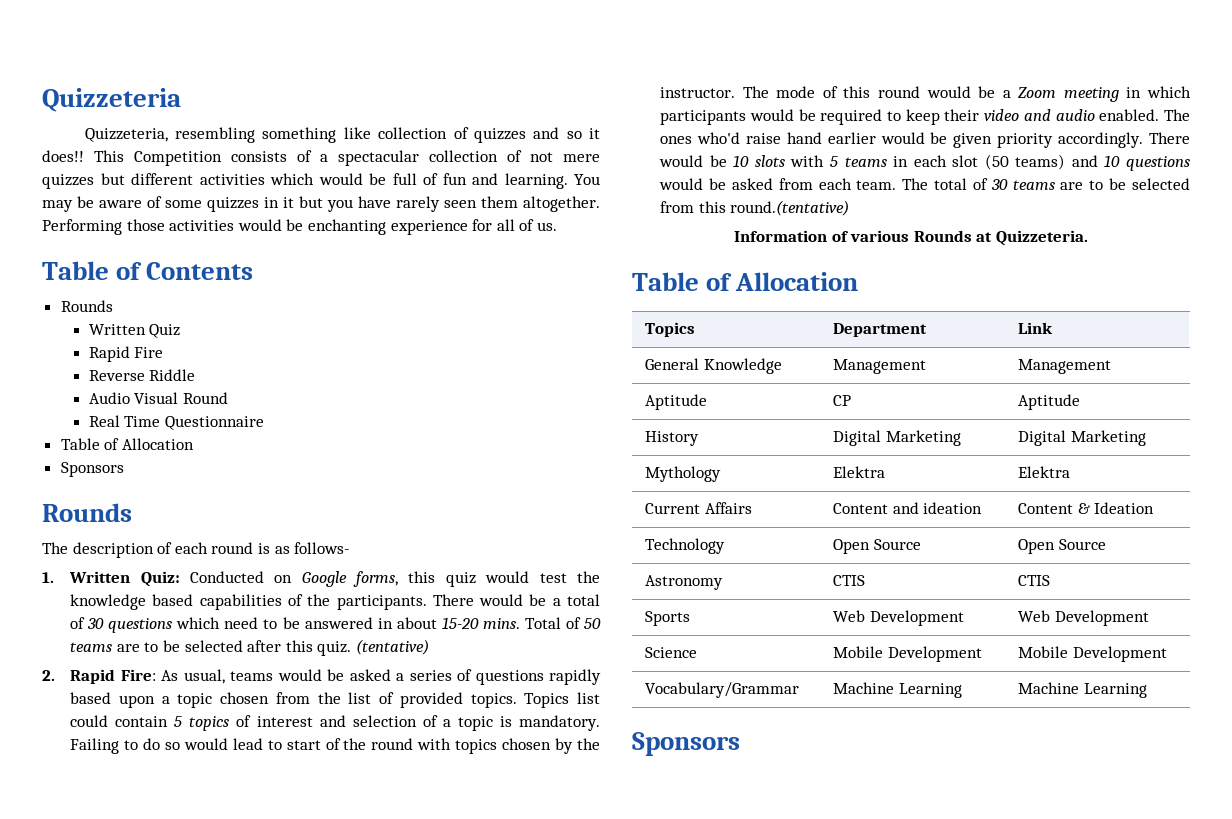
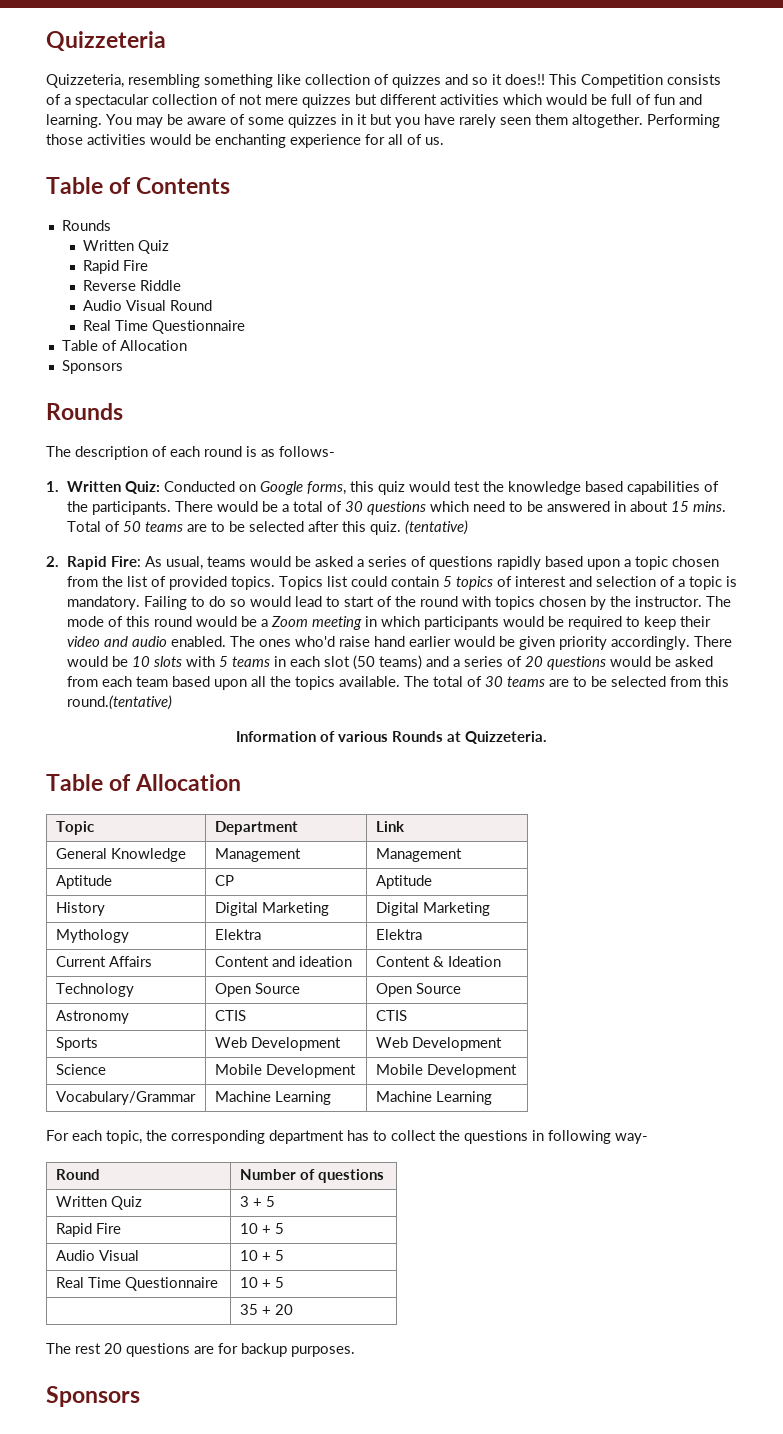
[441,617,479,629] 15-20 -> [670,501,689,512] 15
[1104,155,1121,167] 10 -> [452,656,543,667] a series of 20
[856,180,897,190] team. -> [135,676,400,690] team based upon all the topics available.
[645,322,696,337] Topics -> [55,821,94,835] Topic
(1147, 690) none -> [46,1130,648,1144] [55,1169,100,1180] [239,1169,384,1183] [55,1196,142,1210] [239,1196,275,1207] [55,1223,121,1237] [239,1223,284,1234] [55,1250,139,1261] [239,1250,284,1261] [55,1277,218,1291] [239,1277,284,1288] [239,1304,293,1315] [46,1343,355,1357] // For each topic, the corresponding department has to collect the questions in following way- // Round | Number of questions // Written Quiz | 3 + 5 // Rapid Fire | 10 + 5 // Audio Visual | 10 + 5 // Real Time Questionnaire | 10 + 5 // | 35 + 20 // The rest 20 questions are for backup purposes.

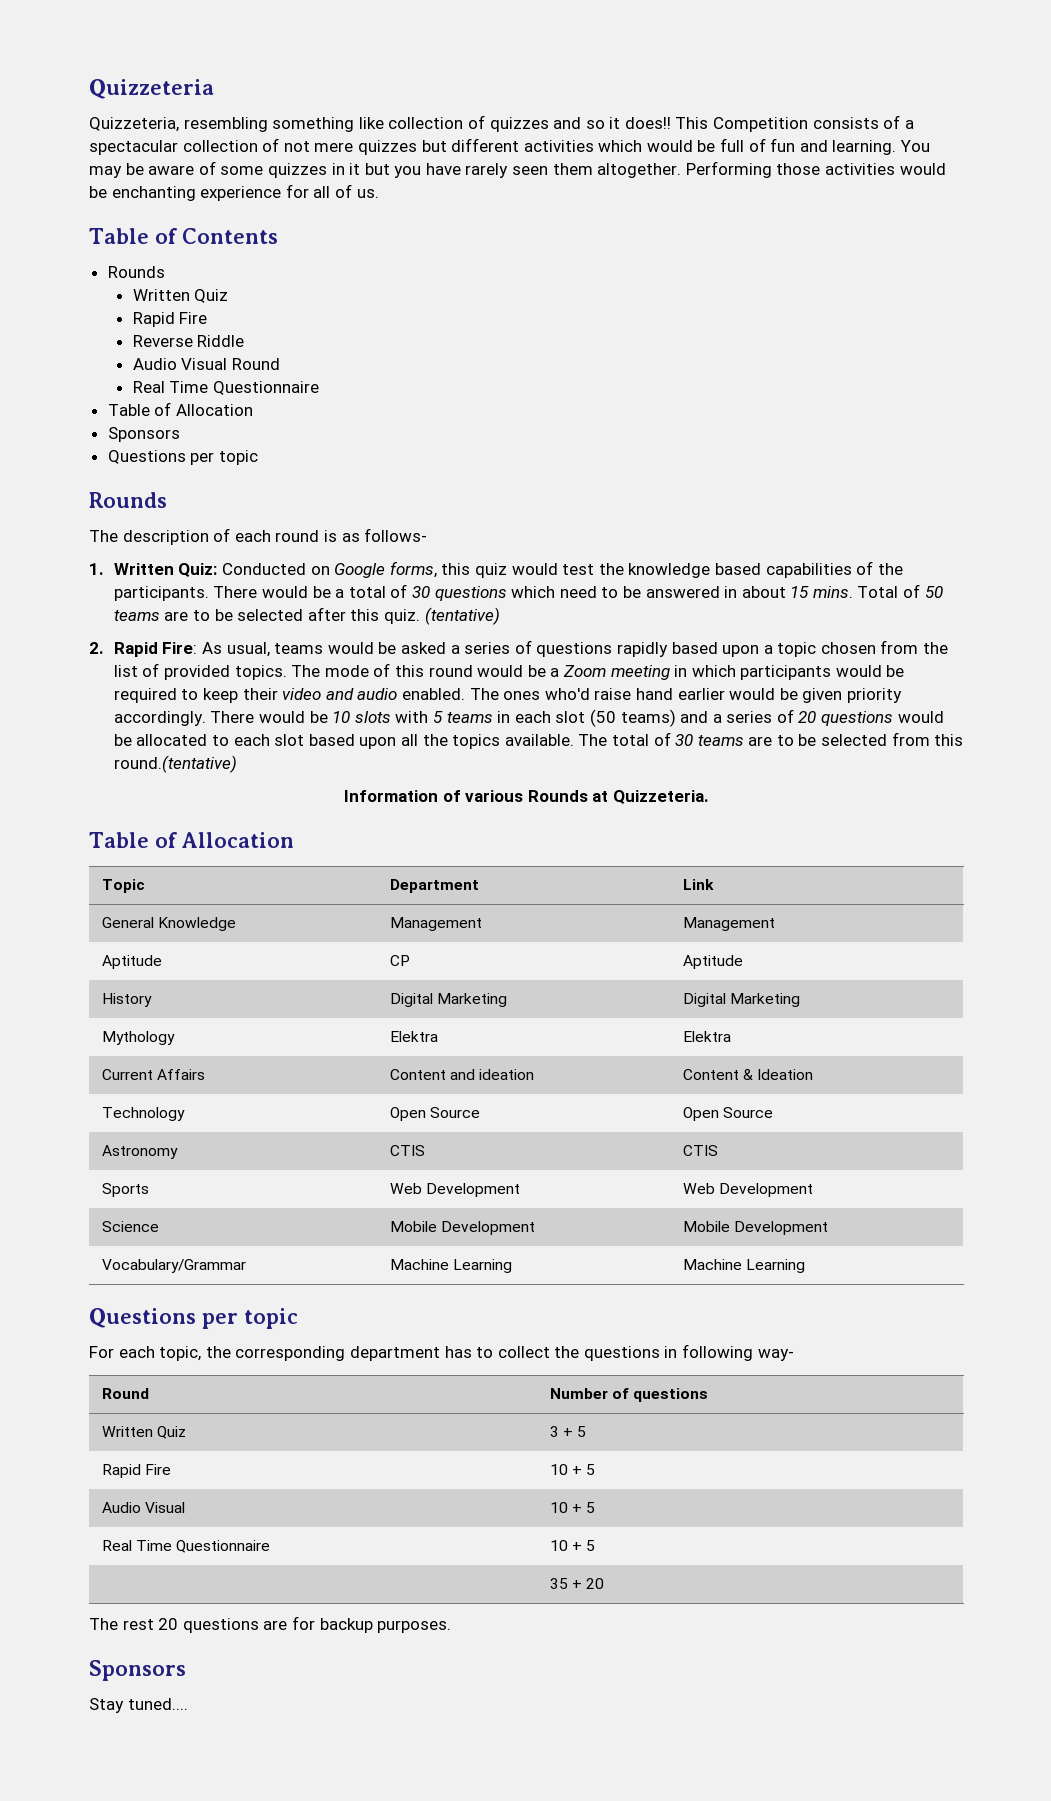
(123, 367) none -> [107,450,258,465] // Questions per topic
[278,576,737,590] [66,596,702,610] Topics list could contain 5 topics of interest and selection of a topic is mandatory. Failing to do so would lead to start of the round with topics chosen by the instructor. -> (287, 672) none
[674,656,713,667] [66,676,168,687] asked from each team -> [136,734,305,746] allocated to each slot
(492, 1098) none -> [89,1308,298,1329] // Questions per topic
(140, 1396) none -> [89,1698,188,1713] // Stay tuned....

